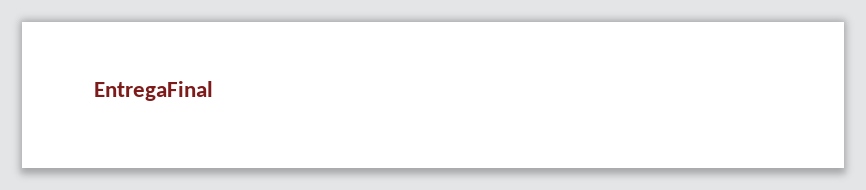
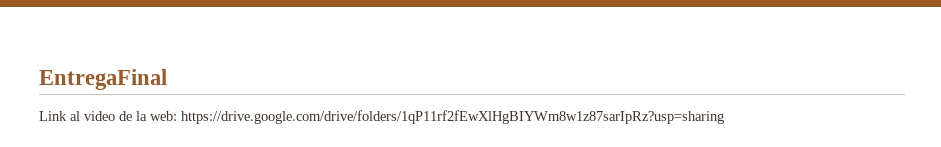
(213, 91) none -> [39,110,724,124] // Link al video de la web: https://drive.google.com/drive/folders/1qP11rf2fEwXlHgBIYWm8w1z87sarIpRz?usp=sharing

